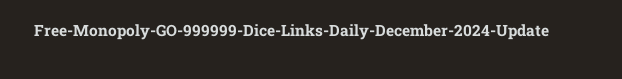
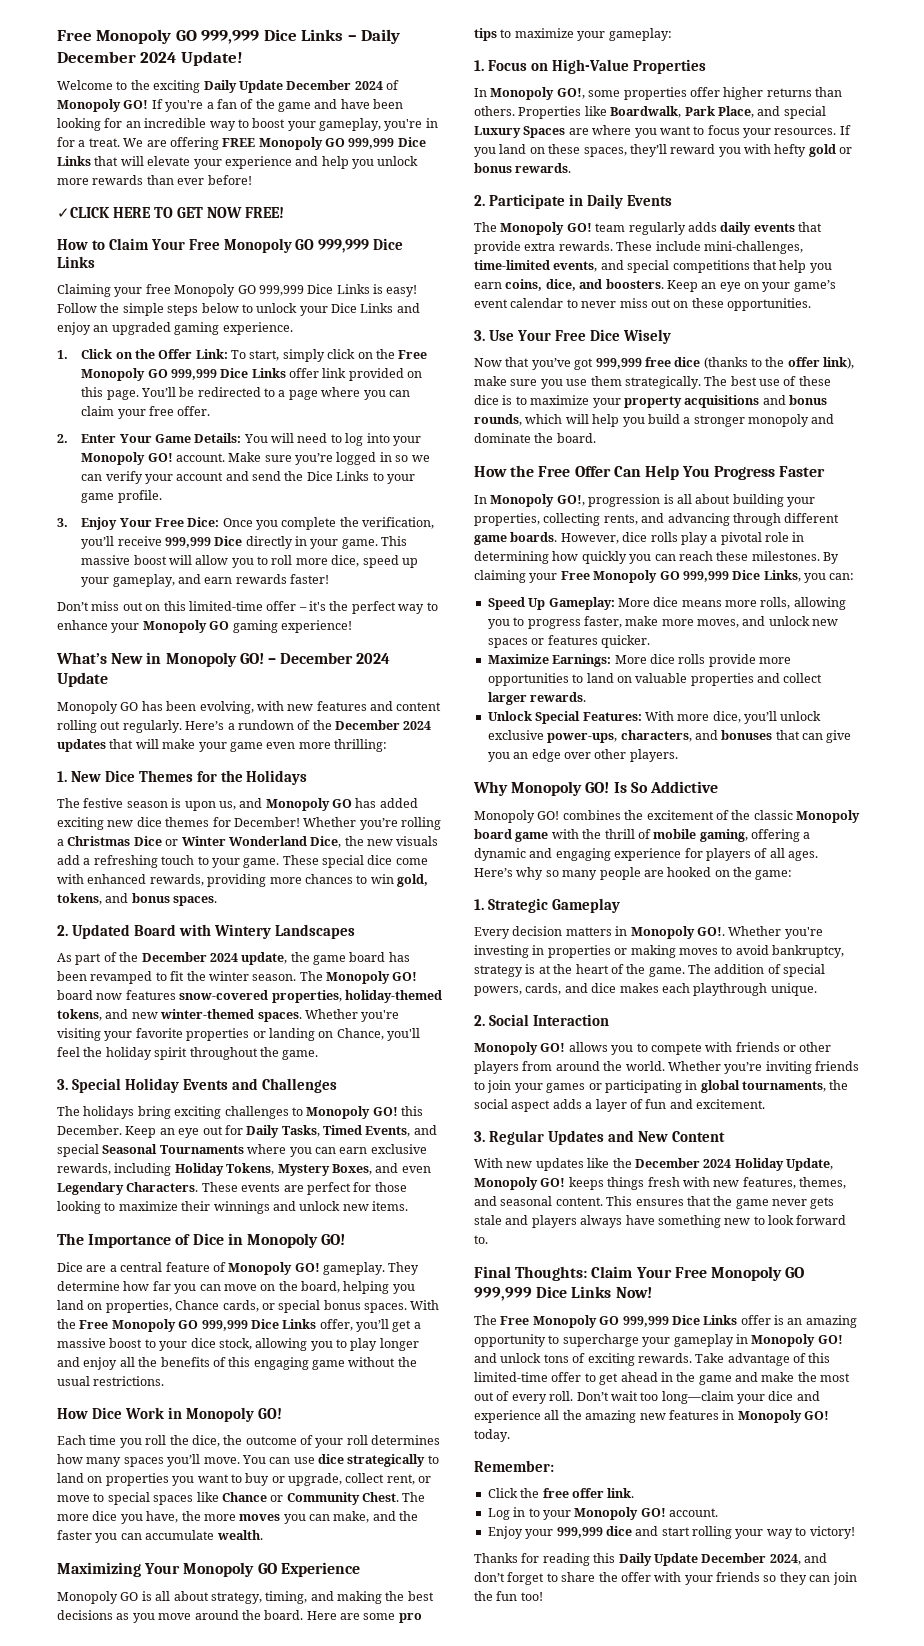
[34,24,549,40] Free-Monopoly-GO-999999-Dice-Links-Daily-December-2024-Update -> [57,29,401,44] [57,51,243,66] [57,80,399,93] [57,99,404,112] [57,118,438,131] [57,137,426,150] [57,156,419,169] [57,175,252,185] [57,207,284,218] [57,238,404,253] [57,256,95,268] [57,284,418,297] [57,303,420,316] [57,322,293,335] [57,349,428,362] [81,368,423,381] [81,387,410,400] [81,406,211,419] [57,433,421,446] [81,452,430,465] [81,471,415,484] [81,490,162,503] [57,517,435,530] [81,536,408,549] [81,555,418,568] [81,574,330,587] [57,601,438,614] [57,620,352,633] [56,652,391,667] [57,672,108,687] [57,701,442,714] [57,720,432,733] [57,739,387,752] [57,770,308,785] [57,798,418,811] [57,817,441,830] [57,836,439,848] [57,855,428,868] [57,874,428,887] [57,893,218,906] [57,924,355,939] [57,952,410,965] [57,971,418,984] [57,990,442,1003] [57,1009,400,1022] [57,1028,420,1041] [57,1047,319,1060] [57,1078,337,1093] [57,1106,423,1119] [57,1125,437,1138] [57,1144,427,1157] [57,1163,431,1176] [57,1182,407,1195] [57,1201,408,1214] [57,1233,346,1248] [57,1262,420,1275] [57,1281,415,1294] [57,1300,440,1313] [57,1319,421,1332] [57,1338,419,1351] [57,1357,417,1370] [57,1376,165,1386] [57,1407,282,1422] [57,1435,441,1448] [57,1454,439,1467] [57,1473,432,1486] [57,1492,426,1505] [57,1511,419,1524] [57,1530,263,1543] [57,1562,360,1577] [57,1591,434,1604] [57,1610,422,1623] [474,28,672,41] [474,59,706,74] [474,87,842,100] [474,106,826,119] [474,125,851,138] [474,144,853,157] [474,163,572,173] [474,194,672,209] [474,222,822,235] [474,241,803,254] [474,260,832,273] [474,279,836,292] [474,298,811,311] [474,329,671,344] [474,357,855,370] [474,376,831,389] [474,395,827,408] [474,414,835,427] [474,433,596,443] [474,465,826,480] [474,494,815,507] [474,513,840,526] [474,532,805,545] [474,551,839,564] [474,570,855,583] [487,597,846,610] [487,616,839,629] [487,635,650,648] [487,654,791,667] [487,673,823,686] [487,692,587,705] [487,711,822,724] [487,730,852,743] [487,749,678,762] [473,781,718,796] [474,810,860,823] [474,829,811,842] [474,848,818,861] [474,867,793,880] [474,898,620,913] [474,926,823,939] [474,945,844,958] [474,964,826,977] [474,983,817,996] [474,1014,609,1026] [474,1042,832,1055] [474,1061,859,1074] [474,1080,849,1093] [474,1099,765,1112] [474,1130,725,1145] [474,1158,833,1171] [474,1177,846,1190] [474,1196,835,1209] [474,1215,847,1228] [474,1235,488,1244] [474,1266,805,1281] [474,1286,652,1301] [474,1315,857,1328] [474,1334,843,1347] [474,1353,831,1366] [474,1372,851,1385] [474,1391,820,1404] [474,1410,829,1423] [474,1429,510,1442] [474,1460,554,1472] [487,1488,635,1498] [487,1507,718,1520] [487,1526,855,1539] [474,1553,827,1566] [474,1572,857,1585] [474,1591,543,1601] Free Monopoly GO 999,999 Dice Links – Daily December 2024 Update! // Welcome to the exciting Daily Update December 2024 of Monopoly GO! If you're a fan of the game and have been looking for an incredible way to boost your gameplay, you're in for a treat. We are offering FREE Monopoly GO 999,999 Dice Links that will elevate your experience and help you unlock more rewards than ever before! // ✓CLICK HERE TO GET NOW FREE! // How to Claim Your Free Monopoly GO 999,999 Dice Links // Claiming your free Monopoly GO 999,999 Dice Links is easy! Follow the simple steps below to unlock your Dice Links and enjoy an upgraded gaming experience. // 1. Click on the Offer Link: To start, simply click on the Free Monopoly GO 999,999 Dice Links offer link provided on this page. You’ll be redirected to a page where you can claim your free offer. // 2. Enter Your Game Details: You will need to log into your Monopoly GO! account. Make sure you’re logged in so we can verify your account and send the Dice Links to your game profile. // 3. Enjoy Your Free Dice: Once you complete the verification, you’ll receive 999,999 Dice directly in your game. This massive boost will allow you to roll more dice, speed up your gameplay, and earn rewards faster! // Don’t miss out on this limited-time offer – it's the perfect way to enhance your Monopoly GO gaming experience! // What’s New in Monopoly GO! – December 2024 Update // Monopoly GO has been evolving, with new features and content rolling out regularly. Here’s a rundown of the December 2024 updates that will make your game even more thrilling: // 1. New Dice Themes for the Holidays // The festive season is upon us, and Monopoly GO has added exciting new dice themes for December! Whether you’re rolling a Christmas Dice or Winter Wonderland Dice, the new visuals add a refreshing touch to your game. These special dice come with enhanced rewards, providing more chances to win gold, tokens, and bonus spaces. // 2. Updated Board with Wintery Landscapes // As part of the December 2024 update, the game board has been revamped to fit the winter season. The Monopoly GO! board now features snow-covered properties, holiday-themed tokens, and new winter-themed spaces. Whether you're visiting your favorite properties or landing on Chance, you'll feel the holiday spirit throughout the game. // 3. Special Holiday Events and Challenges // The holidays bring exciting challenges to Monopoly GO! this December. Keep an eye out for Daily Tasks, Timed Events, and special Seasonal Tournaments where you can earn exclusive rewards, including Holiday Tokens, Mystery Boxes, and even Legendary Characters. These events are perfect for those looking to maximize their winnings and unlock new items. // The Importance of Dice in Monopoly GO! // Dice are a central feature of Monopoly GO! gameplay. They determine how far you can move on the board, helping you land on properties, Chance cards, or special bonus spaces. With the Free Monopoly GO 999,999 Dice Links offer, you’ll get a massive boost to your dice stock, allowing you to play longer and enjoy all the benefits of this engaging game without the usual restrictions. // How Dice Work in Monopoly GO! // Each time you roll the dice, the outcome of your roll determines how many spaces you’ll move. You can use dice strategically to land on properties you want to buy or upgrade, collect rent, or move to special spaces like Chance or Community Chest. The more dice you have, the more moves you can make, and the faster you can accumulate wealth. // Maximizing Your Monopoly GO Experience // Monopoly GO is all about strategy, timing, and making the best decisions as you move around the board. Here are some pro tips to maximize your gameplay: // 1. Focus on High-Value Properties // In Monopoly GO!, some properties offer higher returns than others. Properties like Boardwalk, Park Place, and special Luxury Spaces are where you want to focus your resources. If you land on these spaces, they’ll reward you with hefty gold or bonus rewards. // 2. Participate in Daily Events // The Monopoly GO! team regularly adds daily events that provide extra rewards. These include mini-challenges, time-limited events, and special competitions that help you earn coins, dice, and boosters. Keep an eye on your game’s event calendar to never miss out on these opportunities. // 3. Use Your Free Dice Wisely // Now that you’ve got 999,999 free dice (thanks to the offer link), make sure you use them strategically. The best use of these dice is to maximize your property acquisitions and bonus rounds, which will help you build a stronger monopoly and dominate the board. // How the Free Offer Can Help You Progress Faster // In Monopoly GO!, progression is all about building your properties, collecting rents, and advancing through different game boards. However, dice rolls play a pivotal role in determining how quickly you can reach these milestones. By claiming your Free Monopoly GO 999,999 Dice Links, you can: // Speed Up Gameplay: More dice means more rolls, allowing you to progress faster, make more moves, and unlock new spaces or features quicker. // Maximize Earnings: More dice rolls provide more opportunities to land on valuable properties and collect larger rewards. // Unlock Special Features: With more dice, you’ll unlock exclusive power-ups, characters, and bonuses that can give you an edge over other players. // Why Monopoly GO! Is So Addictive // Monopoly GO! combines the excitement of the classic Monopoly board game with the thrill of mobile gaming, offering a dynamic and engaging experience for players of all ages. Here’s why so many people are hooked on the game: // 1. Strategic Gameplay // Every decision matters in Monopoly GO!. Whether you're investing in properties or making moves to avoid bankruptcy, strategy is at the heart of the game. The addition of special powers, cards, and dice makes each playthrough unique. // 2. Social Interaction // Monopoly GO! allows you to compete with friends or other players from around the world. Whether you’re inviting friends to join your games or participating in global tournaments, the social aspect adds a layer of fun and excitement. // 3. Regular Updates and New Content // With new updates like the December 2024 Holiday Update, Monopoly GO! keeps things fresh with new features, themes, and seasonal content. This ensures that the game never gets stale and players always have something new to look forward to. // Final Thoughts: Claim Your Free Monopoly GO 999,999 Dice Links Now! // The Free Monopoly GO 999,999 Dice Links offer is an amazing opportunity to supercharge your gameplay in Monopoly GO! and unlock tons of exciting rewards. Take advantage of this limited-time offer to get ahead in the game and make the most out of every roll. Don’t wait too long—claim your dice and experience all the amazing new features in Monopoly GO! today. // Remember: // Click the free offer link. // Log in to your Monopoly GO! account. // Enjoy your 999,999 dice and start rolling your way to victory! // Thanks for reading this Daily Update December 2024, and don’t forget to share the offer with your friends so they can join the fun too!

